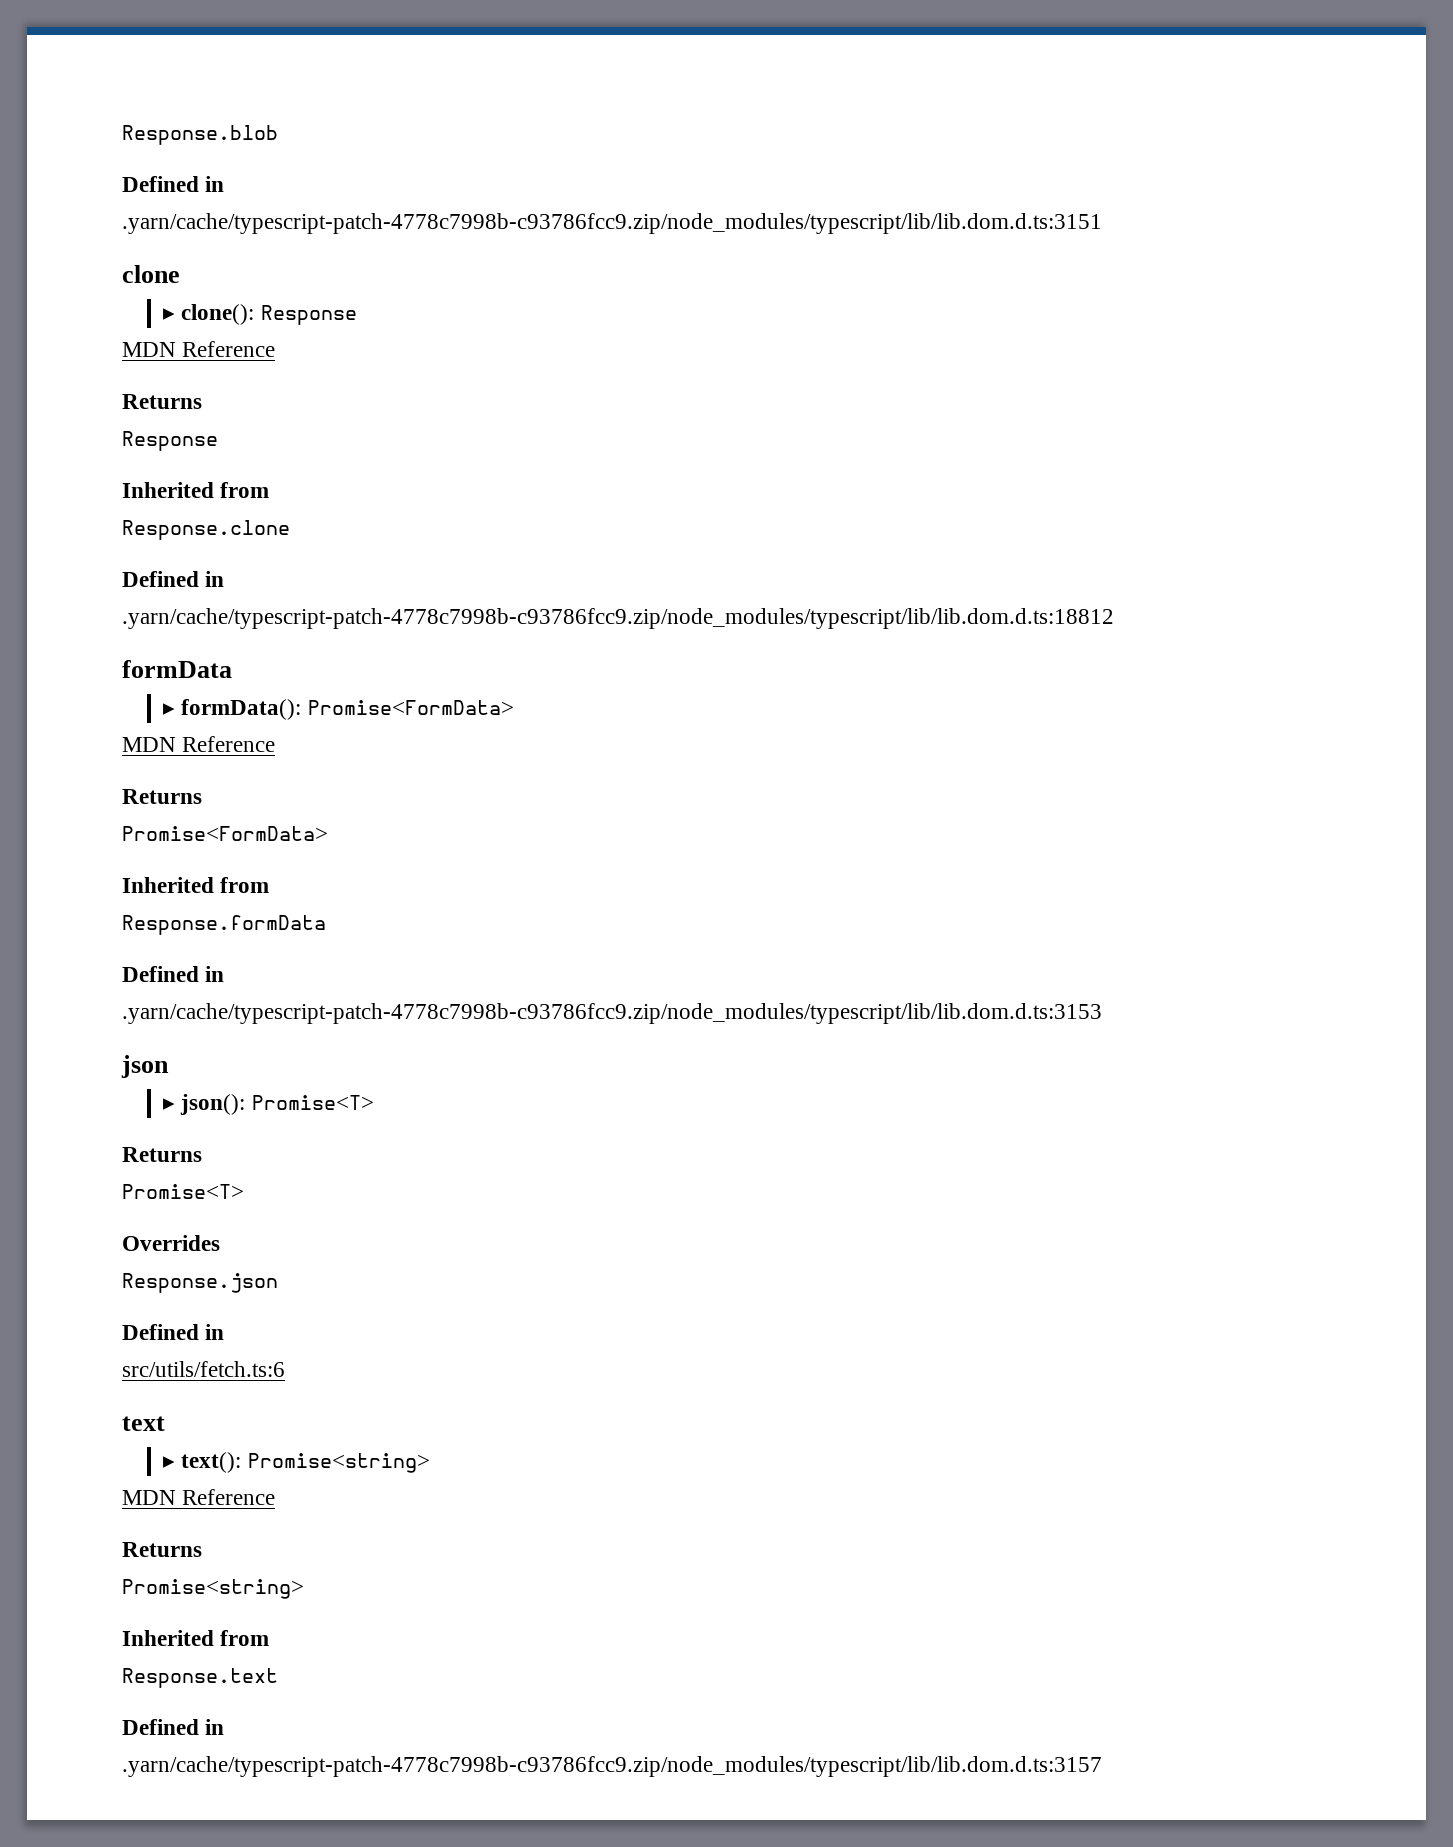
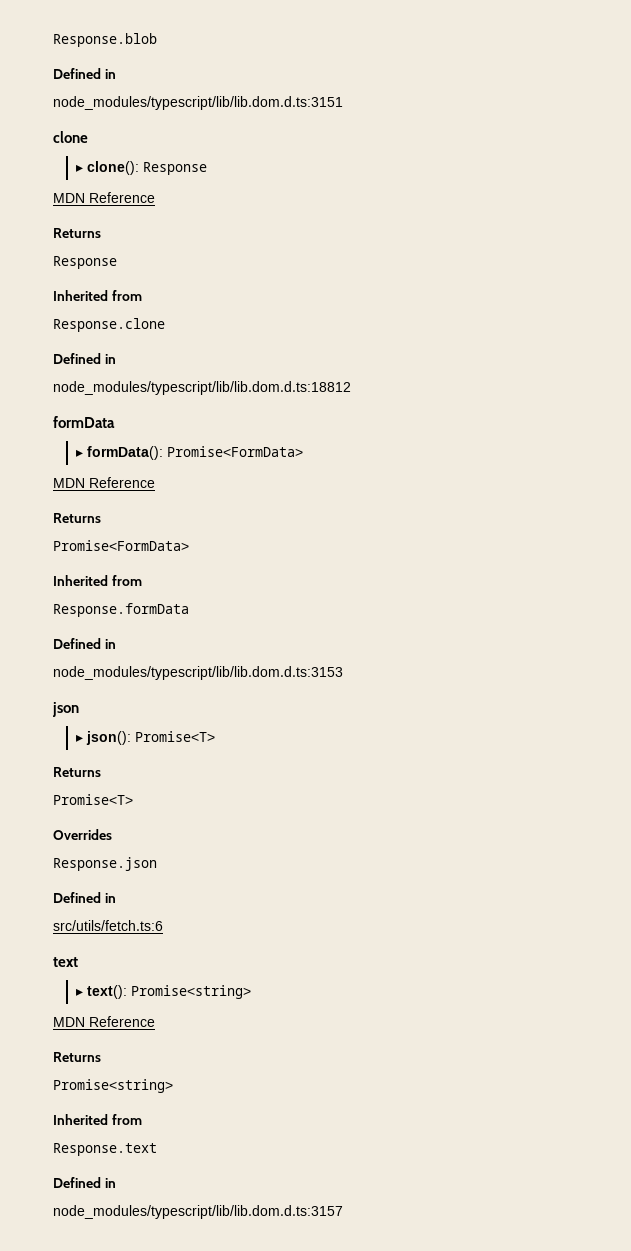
[122,213,1102,234] .yarn/cache/typescript-patch-4778c7998b-c93786fcc9.zip/node_modules/typescript/lib/lib.dom.d.ts:3151 -> [53,96,343,110] node_modules/typescript/lib/lib.dom.d.ts:3151
[122,608,1114,629] .yarn/cache/typescript-patch-4778c7998b-c93786fcc9.zip/node_modules/typescript/lib/lib.dom.d.ts:18812 -> [53,381,351,395] node_modules/typescript/lib/lib.dom.d.ts:18812
[122,1003,1102,1024] .yarn/cache/typescript-patch-4778c7998b-c93786fcc9.zip/node_modules/typescript/lib/lib.dom.d.ts:3153 -> [53,666,343,680] node_modules/typescript/lib/lib.dom.d.ts:3153
[122,1756,1102,1777] .yarn/cache/typescript-patch-4778c7998b-c93786fcc9.zip/node_modules/typescript/lib/lib.dom.d.ts:3157 -> [53,1205,343,1219] node_modules/typescript/lib/lib.dom.d.ts:3157

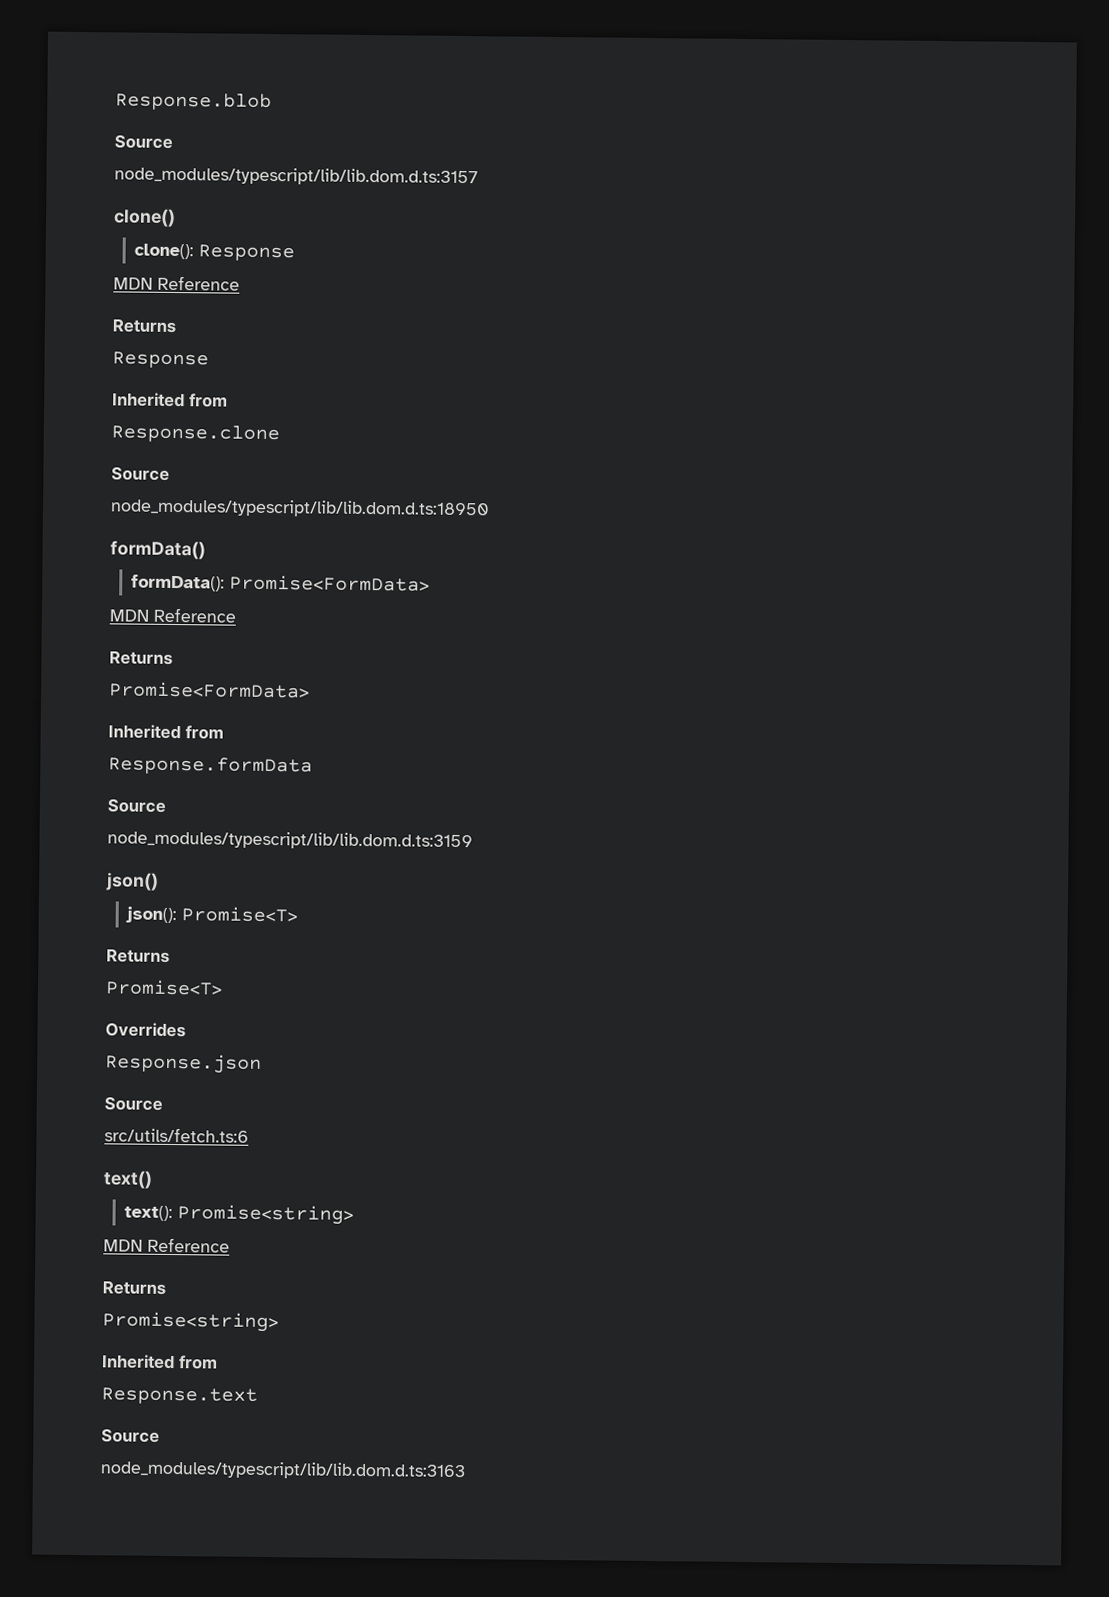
[53,68,116,79] [53,96,343,110] [53,131,88,143] [76,164,84,172] Defined in // node_modules/typescript/lib/lib.dom.d.ts:3151 // clone // ▸ -> [114,134,173,149] [114,166,478,187] [113,208,176,227] Source // node_modules/typescript/lib/lib.dom.d.ts:3157 // clone() //
[53,353,116,364] [53,381,351,395] [53,416,115,428] [76,449,84,457] Defined in // node_modules/typescript/lib/lib.dom.d.ts:18812 // formData // ▸ -> [111,466,170,481] [110,498,490,519] [110,540,206,560] Source // node_modules/typescript/lib/lib.dom.d.ts:18950 // formData() //
[53,638,116,649] [53,666,343,680] [52,702,79,717] [76,734,84,742] Defined in // node_modules/typescript/lib/lib.dom.d.ts:3153 // json // ▸ -> [107,798,166,813] [107,830,473,851] [106,872,159,891] Source // node_modules/typescript/lib/lib.dom.d.ts:3159 // json() //
[53,892,116,903] Defined in -> [104,1096,163,1111] Source
[53,957,78,967] [76,988,84,996] text // ▸ -> [103,1170,153,1189] text() //
[53,1177,116,1188] [53,1205,343,1219] Defined in // node_modules/typescript/lib/lib.dom.d.ts:3157 -> [101,1428,160,1443] [100,1460,466,1481] Source // node_modules/typescript/lib/lib.dom.d.ts:3163

